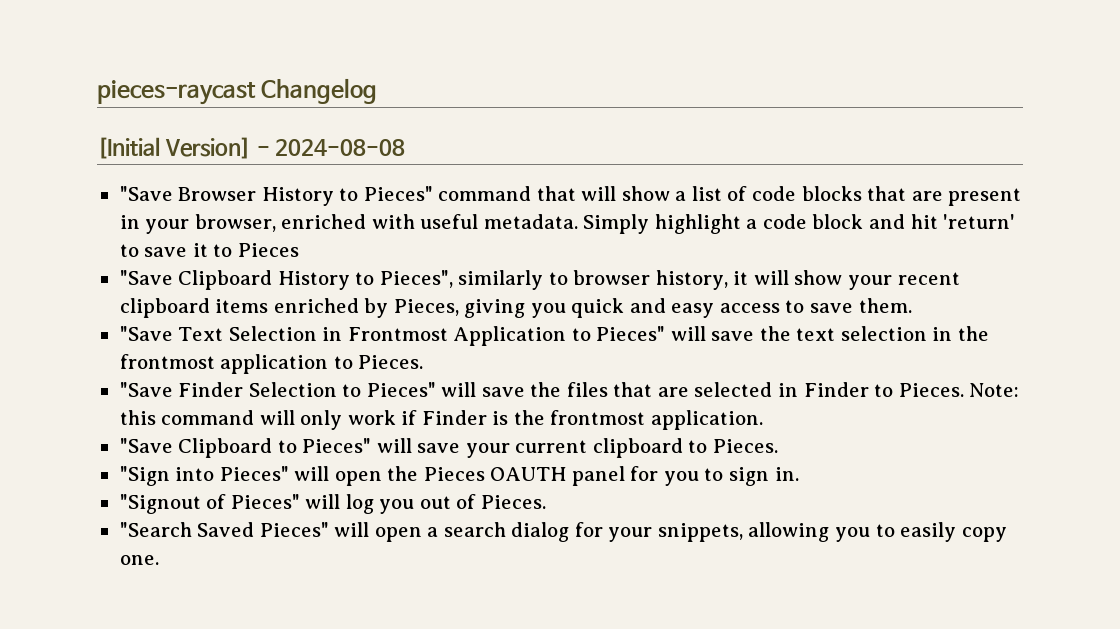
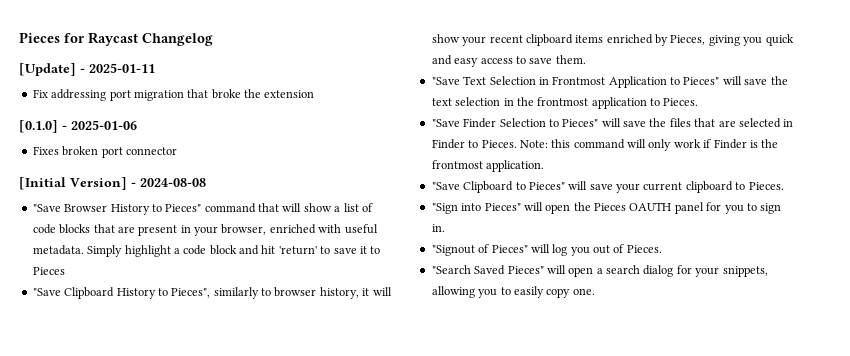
[97,78,378,105] pieces-raycast Changelog -> [19,32,213,46] [19,63,155,76] [32,89,315,101] [19,120,137,133] [32,146,177,158] Pieces for Raycast Changelog // [Update] - 2025-01-11 // Fix addressing port migration that broke the extension // [0.1.0] - 2025-01-06 // Fixes broken port connector

